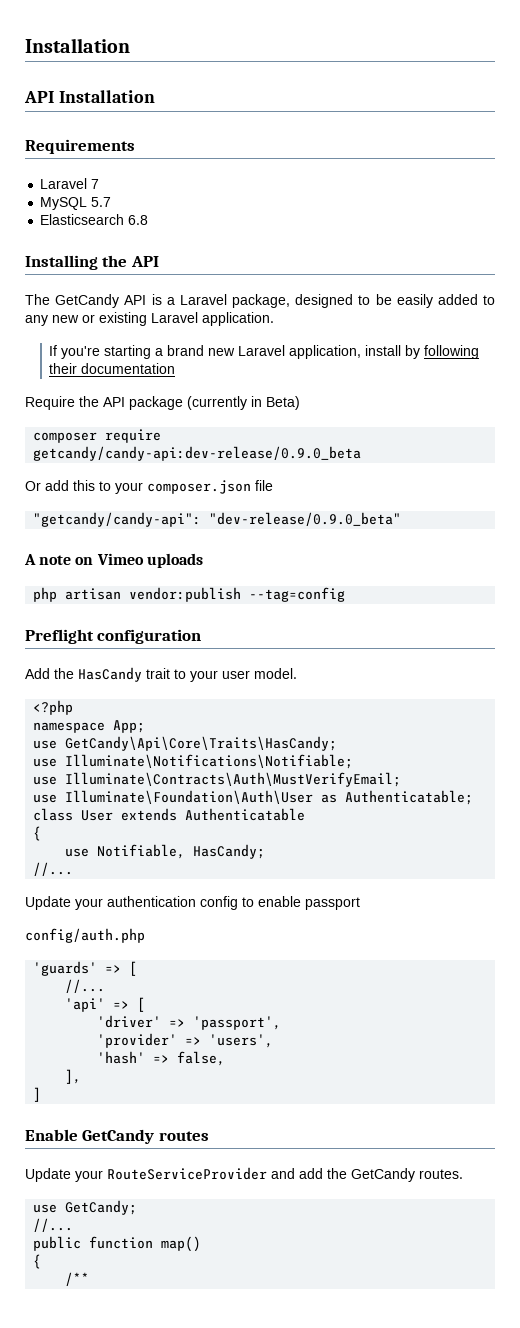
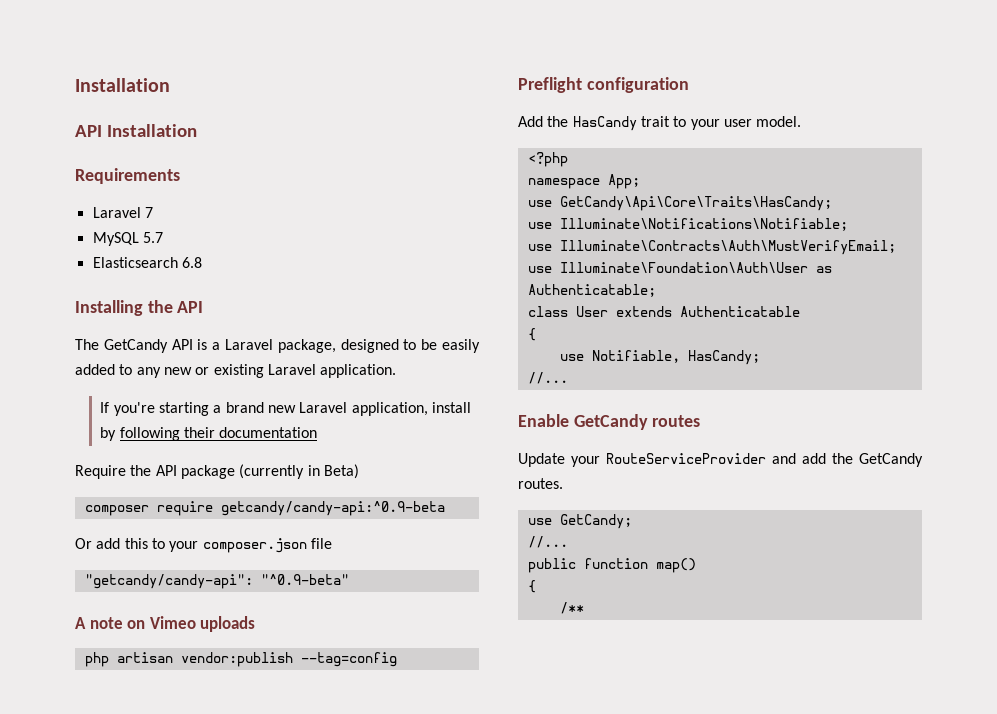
[33,446,362,461] getcandy/candy-api:dev-release/0.9.0_beta -> [220,501,445,516] getcandy/candy-api:^0.9-beta
[209,512,402,526] "dev-release/0.9.0_beta" -> [260,574,349,585] "^0.9-beta"
[25,896,360,910] [25,928,145,943] [33,961,138,976] [65,979,106,993] [65,997,146,1012] [97,1015,282,1030] [97,1033,274,1048] [97,1051,226,1066] [65,1069,82,1084] [33,1087,42,1102] // Update your authentication config to enable passport // config/auth.php // 'guards' => [ // //... // 'api' => [ // 'driver' => 'passport', // 'provider' => 'users', // 'hash' => false, // ], // ] -> (568, 378) none

